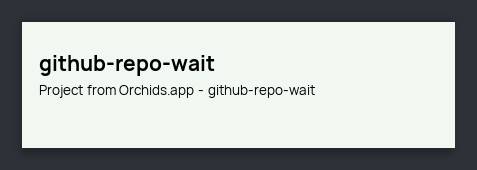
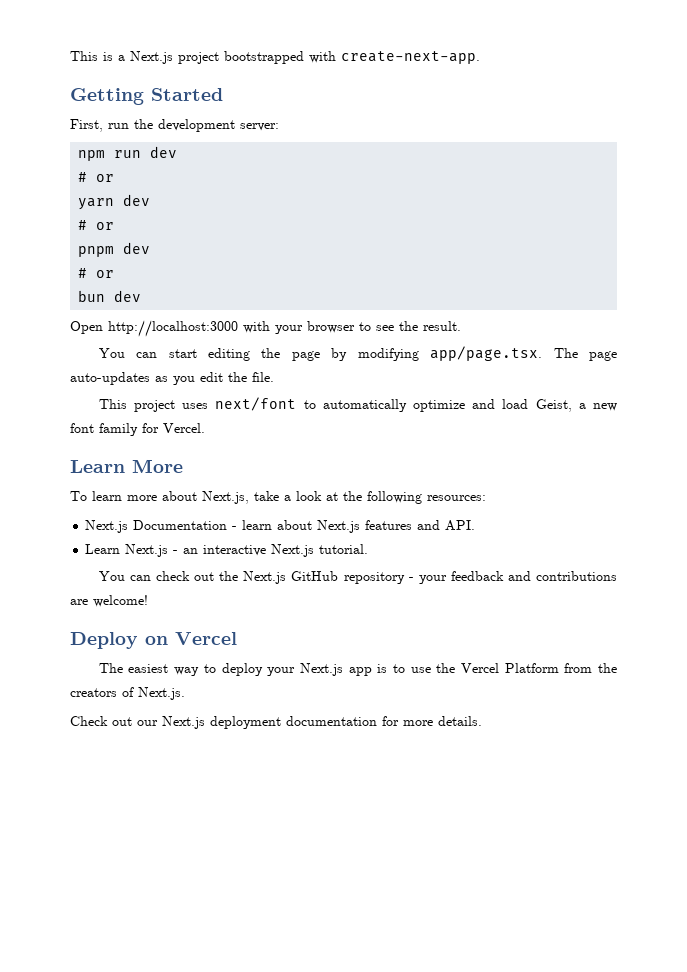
[39,55,215,76] [39,85,315,98] github-repo-wait // Project from Orchids.app - github-repo-wait -> [70,51,480,64] [70,88,223,105] [70,119,279,132] [78,146,178,161] [78,172,115,182] [78,194,151,210] [78,220,115,230] [78,242,151,257] [78,268,115,278] [78,290,142,302] [70,320,461,337] [98,346,617,361] [70,372,274,385] [98,397,617,412] [70,423,205,436] [70,459,183,473] [70,491,486,504] [85,520,476,533] [85,544,369,557] [98,571,617,584] [70,595,148,607] [70,632,237,649] [98,663,618,676] [70,687,185,700] [70,716,482,729] This is a Next.js project bootstrapped with create-next-app. // Getting Started // First, run the development server: // npm run dev // # or // yarn dev // # or // pnpm dev // # or // bun dev // Open http://localhost:3000 with your browser to see the result. // You can start editing the page by modifying app/page.tsx. The page auto-updates as you edit the file. // This project uses next/font to automatically optimize and load Geist, a new font family for Vercel. // Learn More // To learn more about Next.js, take a look at the following resources: // Next.js Documentation - learn about Next.js features and API. // Learn Next.js - an interactive Next.js tutorial. // You can check out the Next.js GitHub repository - your feedback and contributions are welcome! // Deploy on Vercel // The easiest way to deploy your Next.js app is to use the Vercel Platform from the creators of Next.js. // Check out our Next.js deployment documentation for more details.

